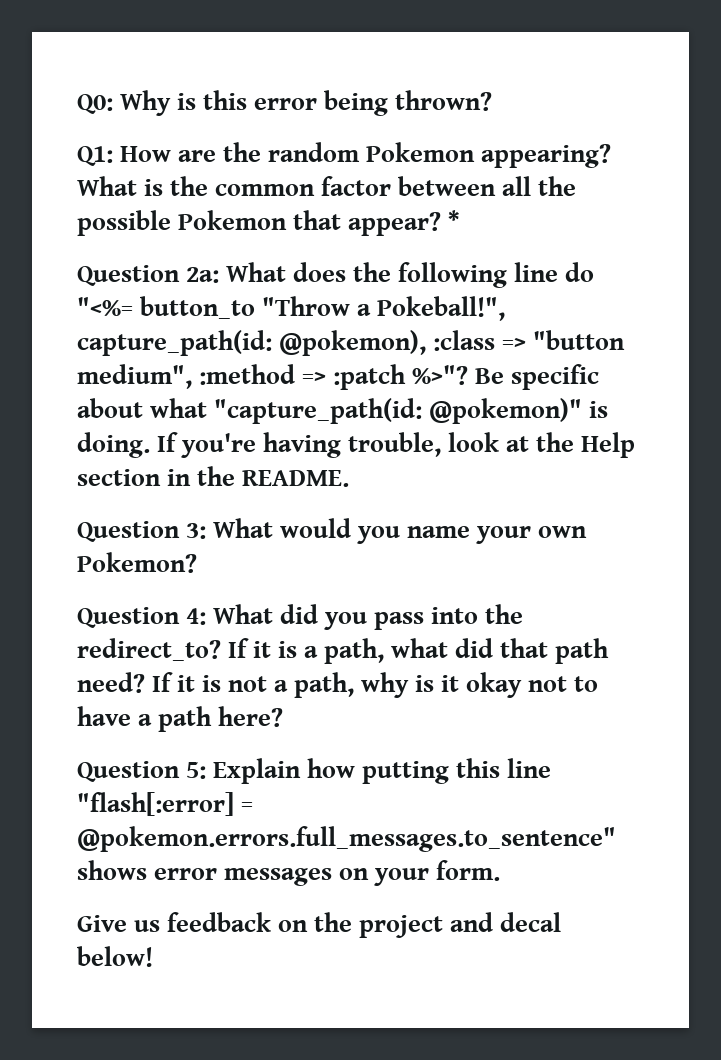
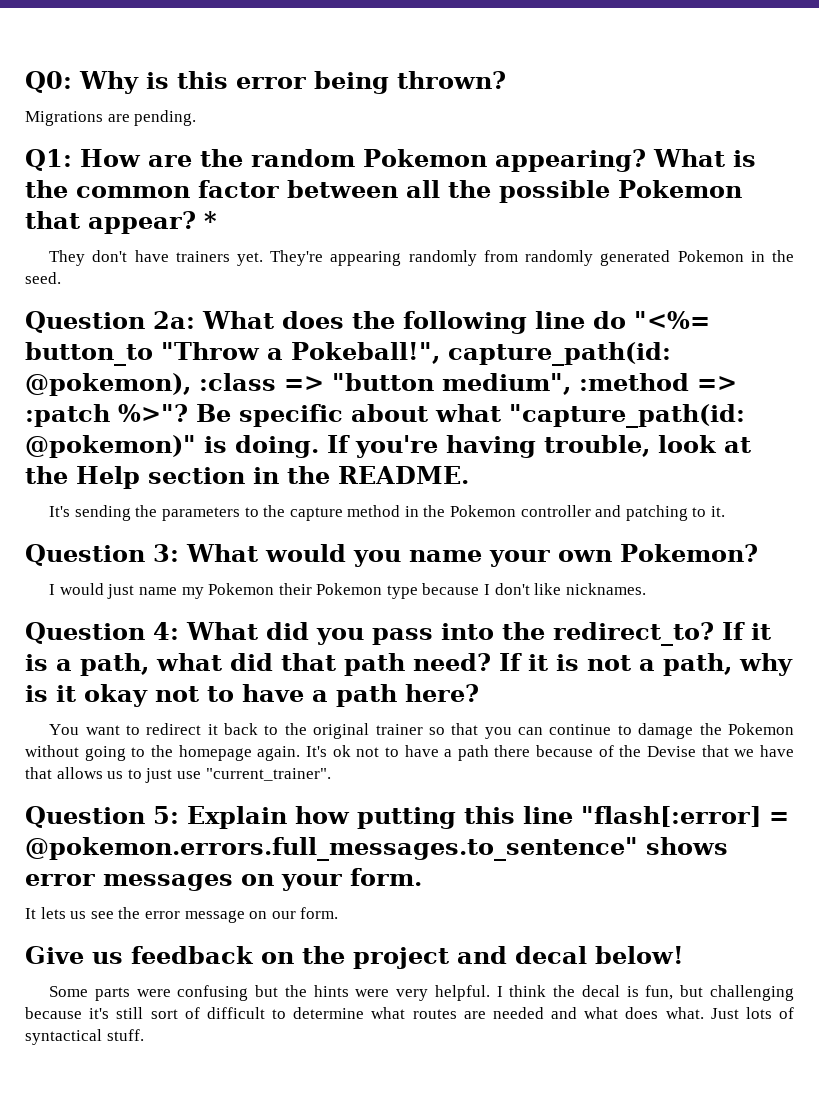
(493, 100) none -> [25,110,197,126] // Migrations are pending.
(460, 220) none -> [49,250,794,266] [25,272,61,284] // They don't have trainers yet. They're appearing randomly from randomly generated Pokemon in the seed.
(350, 478) none -> [49,505,726,521] // It's sending the parameters to the capture method in the Pokemon controller and patching to it.
(197, 562) none -> [49,583,646,599] // I would just name my Pokemon their Pokemon type because I don't like nicknames.
(284, 716) none -> [49,723,794,739] [25,745,794,761] [25,767,331,783] // You want to redirect it back to the original trainer so that you can continue to damage the Pokemon without going to the homepage again. It's ok not to have a path there because of the Devise that we have that allows us to just use "current_trainer".
(501, 870) none -> [25,907,339,923] // It lets us see the error message on our form.
(153, 956) none -> [49,985,794,1001] [25,1007,794,1019] [25,1029,144,1045] // Some parts were confusing but the hints were very helpful. I think the decal is fun, but challenging because it's still sort of difficult to determine what routes are needed and what does what. Just lots of syntactical stuff.

